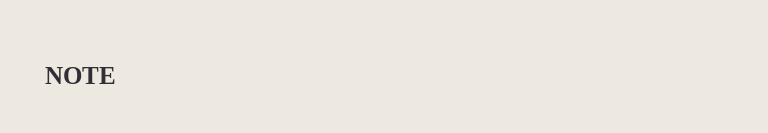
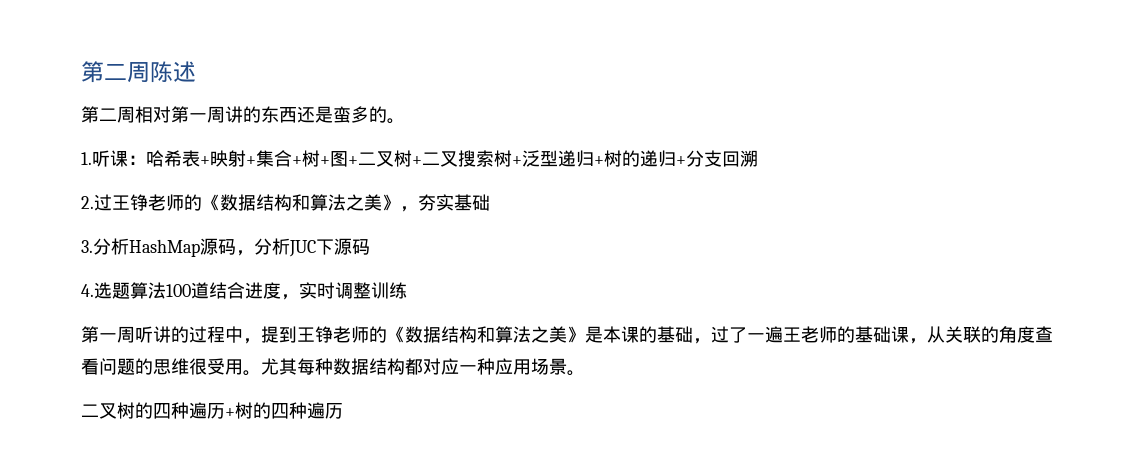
[45,67,116,84] NOTE -> [81,61,196,83] [81,106,405,124] [81,150,758,167] [81,194,490,212] [81,238,370,257] [81,282,407,300] [81,326,1053,344] [81,358,585,376] [81,402,343,419] 第二周陈述 // 第二周相对第一周讲的东西还是蛮多的。 // 1.听课：哈希表+映射+集合+树+图+二叉树+二叉搜索树+泛型递归+树的递归+分支回溯 // 2.过王铮老师的《数据结构和算法之美》，夯实基础 // 3.分析HashMap源码，分析JUC下源码 // 4.选题算法100道结合进度，实时调整训练 // 第一周听讲的过程中，提到王铮老师的《数据结构和算法之美》是本课的基础，过了一遍王老师的基础课，从关联的角度查看问题的思维很受用。尤其每种数据结构都对应一种应用场景。 // 二叉树的四种遍历+树的四种遍历

